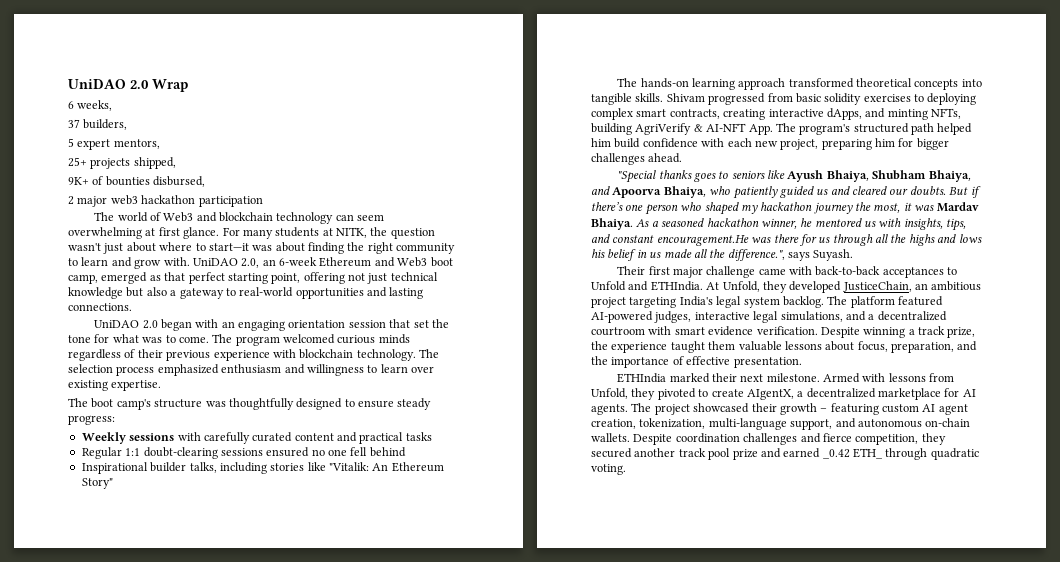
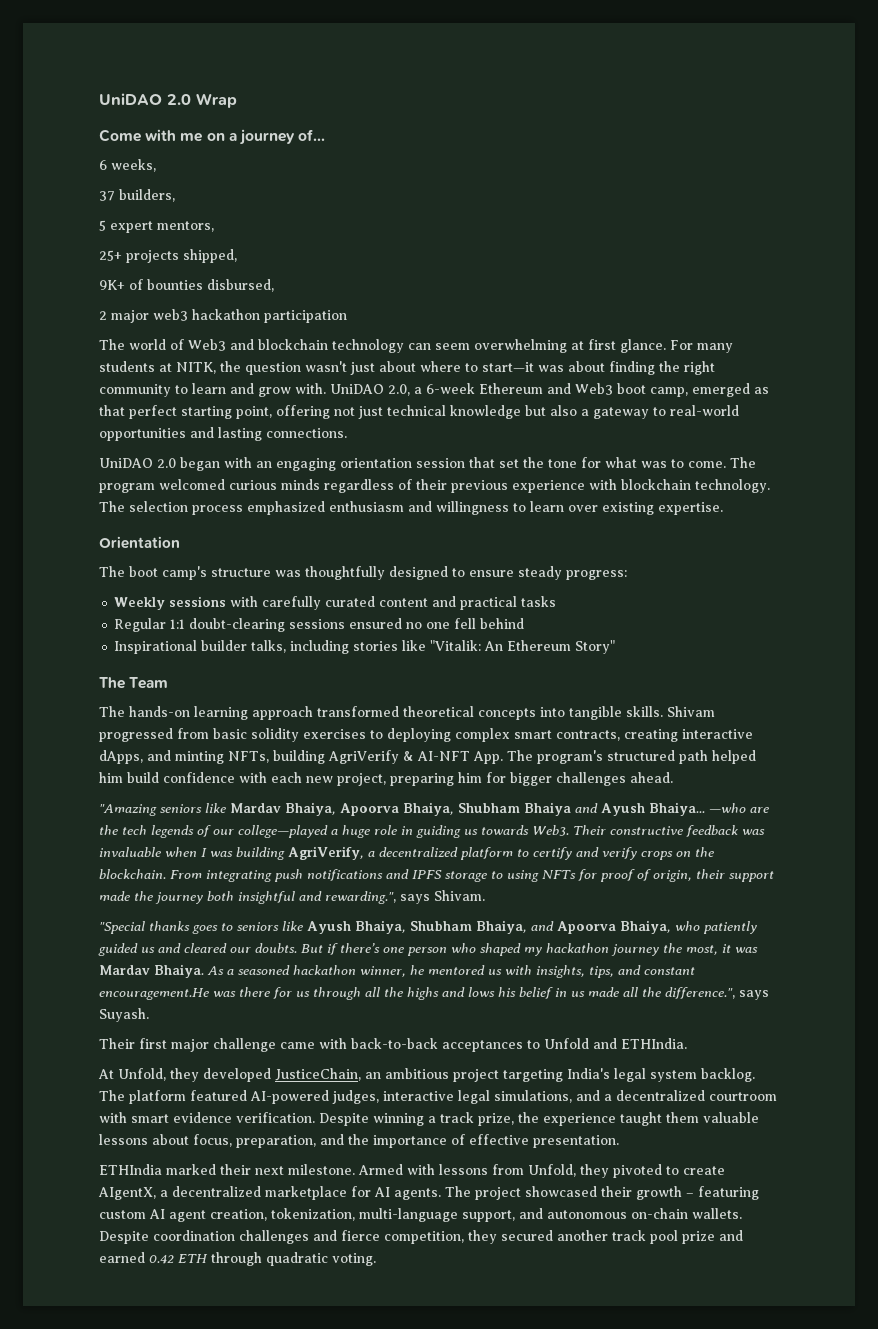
(188, 85) none -> [99,129,326,145] // Come with me on a journey of...
[262,259,276,266] an -> [414,387,422,394] a
(162, 385) none -> [99,536,180,549] // Orientation
(113, 483) none -> [99,677,169,689] // The Team
(683, 158) none -> [99,802,769,816] [99,825,765,838] [99,846,714,860] [99,869,774,882] [99,890,485,904] // "Amazing seniors like Mardav Bhaiya, Apoorva Bhaiya, Shubham Bhaiya and Ayush Bhaiya... —who are the tech legends of our college—played a huge role in guiding us towards Web3. Their constructive feedback was invaluable when I was building AgriVerify, a decentralized platform to certify and verify crops on the blockchain. From integrating push notifications and IPFS storage to using NFTs for proof of origin, their support made the journey both insightful and rewarding.", says Shivam.
(703, 286) none -> (687, 1043) //
[822,448,883,459] _0.42 ETH_ -> [149,1254,208,1264] 0.42 ETH

